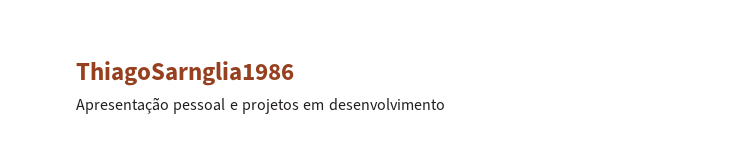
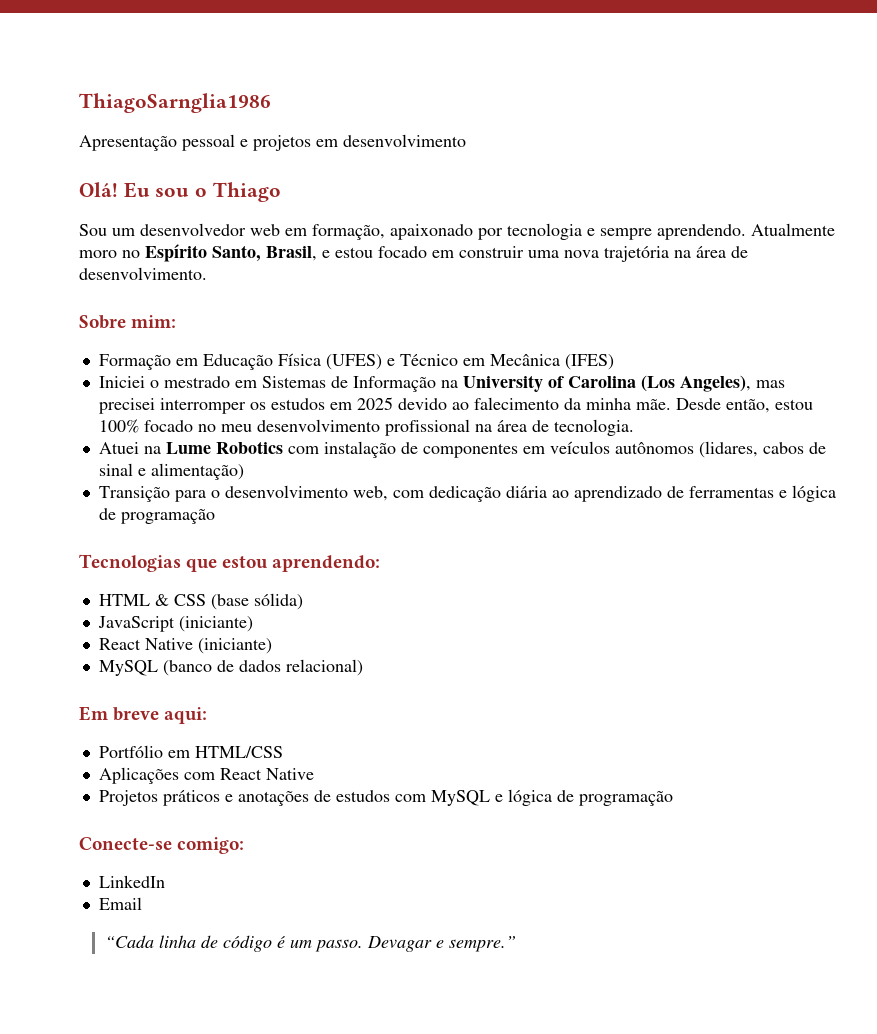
(445, 104) none -> [79,182,281,202] [79,223,835,240] [79,244,748,262] [79,267,207,280] [79,315,177,329] [98,353,614,370] [98,375,785,392] [98,397,813,414] [98,419,634,436] [98,441,826,458] [98,463,244,480] [98,485,836,502] [98,508,215,524] [79,554,381,572] [98,593,303,610] [97,616,253,632] [98,638,272,654] [98,659,363,676] [79,706,208,724] [98,745,283,758] [98,767,314,784] [98,789,673,806] [79,837,245,854] [98,875,165,888] [98,897,142,910] [104,935,516,952] // Olá! Eu sou o Thiago // Sou um desenvolvedor web em formação, apaixonado por tecnologia e sempre aprendendo. Atualmente moro no Espírito Santo, Brasil, e estou focado em construir uma nova trajetória na área de desenvolvimento. // Sobre mim: // Formação em Educação Física (UFES) e Técnico em Mecânica (IFES) // Iniciei o mestrado em Sistemas de Informação na University of Carolina (Los Angeles), mas precisei interromper os estudos em 2025 devido ao falecimento da minha mãe. Desde então, estou 100% focado no meu desenvolvimento profissional na área de tecnologia. // Atuei na Lume Robotics com instalação de componentes em veículos autônomos (lidares, cabos de sinal e alimentação) // Transição para o desenvolvimento web, com dedicação diária ao aprendizado de ferramentas e lógica de programação // Tecnologias que estou aprendendo: // HTML & CSS (base sólida) // JavaScript (iniciante) // React Native (iniciante) // MySQL (banco de dados relacional) // Em breve aqui: // Portfólio em HTML/CSS // Aplicações com React Native // Projetos práticos e anotações de estudos com MySQL e lógica de programação // Conecte-se comigo: // LinkedIn // Email // “Cada linha de código é um passo. Devagar e sempre.”

